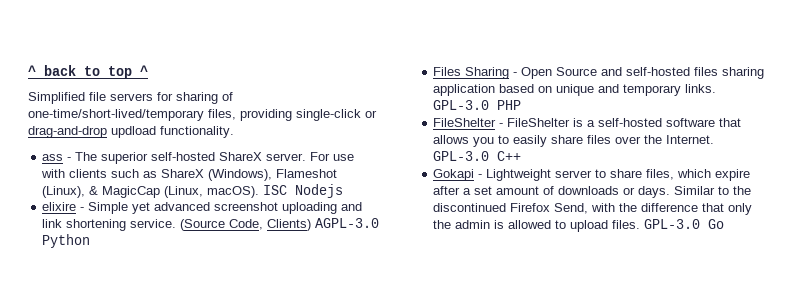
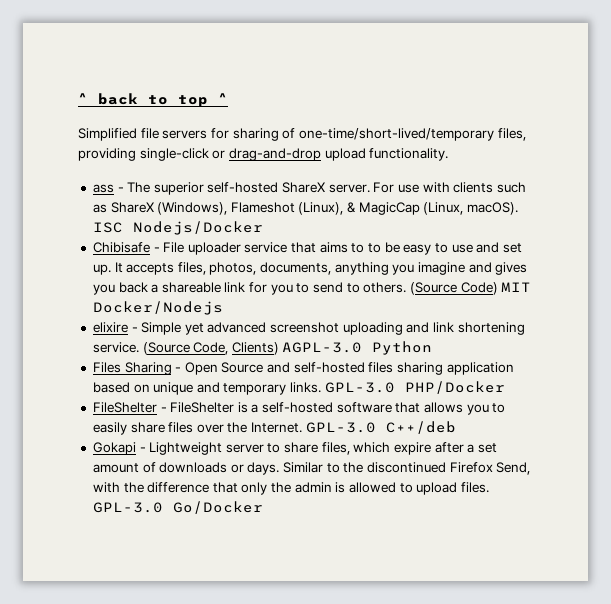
[111,126,156,138] updload -> [324,148,366,161] upload
[295,184,344,198] Nodejs -> [132,221,263,235] [92,242,522,255] [92,262,528,275] [92,282,532,295] [92,301,223,315] Nodejs/Docker // Chibisafe - File uploader service that aims to to be easy to use and set up. It accepts files, photos, documents, anything you imagine and gives you back a shareable link for you to send to others. (Source Code) MIT Docker/Nodejs
[497,100,522,110] PHP -> [404,381,505,394] PHP/Docker
[497,151,522,161] C++ -> [385,421,456,434] C++/deb
[708,219,725,229] Go -> [172,501,263,514] Go/Docker

